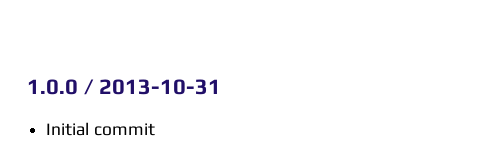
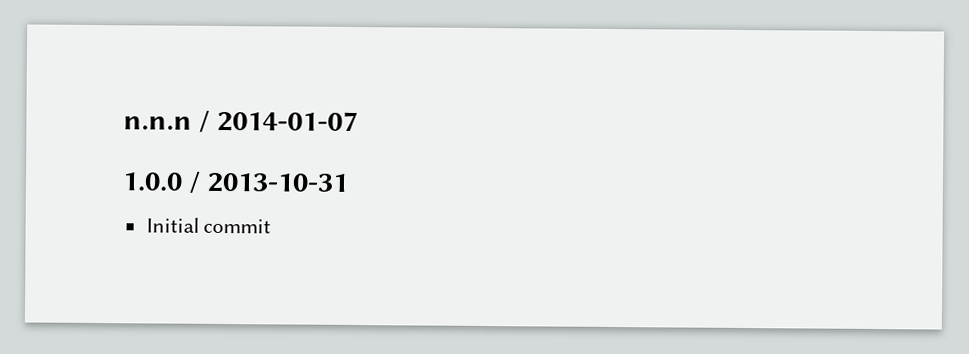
(27, 87) none -> [123,110,359,133] n.n.n / 2014-01-07 //

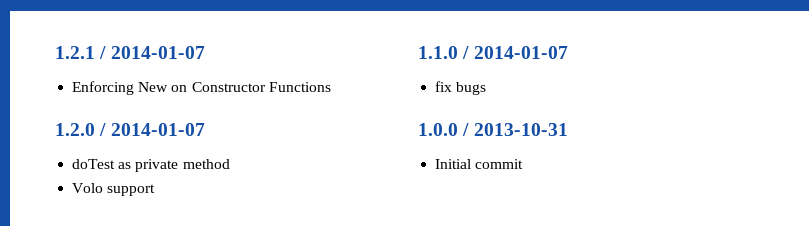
[123,110,359,133] n.n.n / 2014-01-07 -> [55,46,205,59] [72,81,331,95] [55,123,205,136] [72,159,230,172] [72,183,156,196] [418,46,568,59] [435,81,487,95] 1.2.1 / 2014-01-07 // Enforcing New on Constructor Functions // 1.2.0 / 2014-01-07 // doTest as private method // Volo support // 1.1.0 / 2014-01-07 // fix bugs

